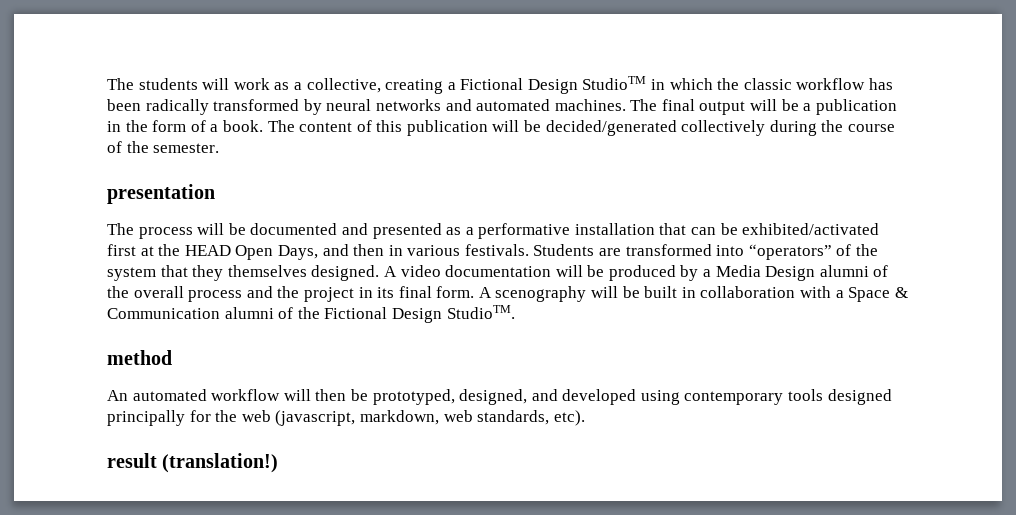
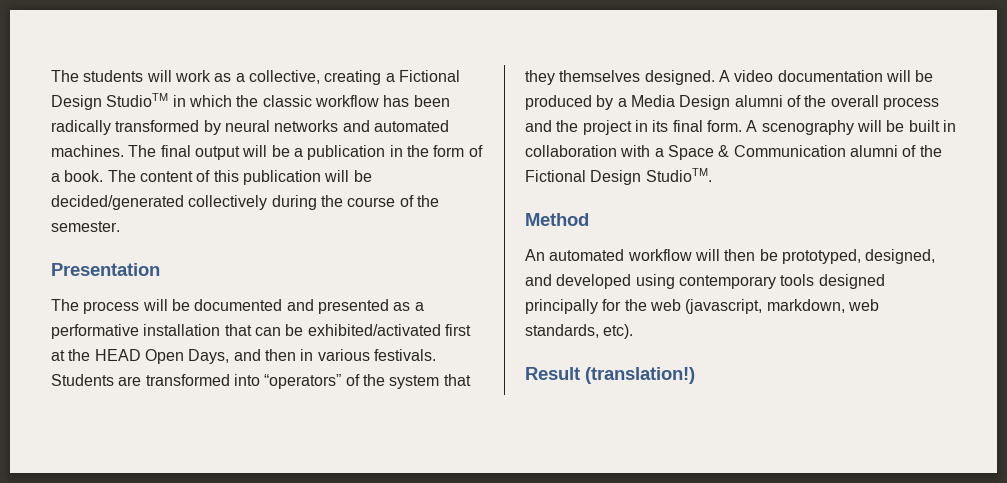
[107,184,215,204] presentation -> [51,263,160,276] Presentation
[107,350,172,365] method -> [525,213,589,226] Method
[107,453,157,468] result -> [525,367,580,380] Result

